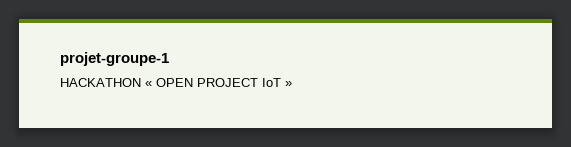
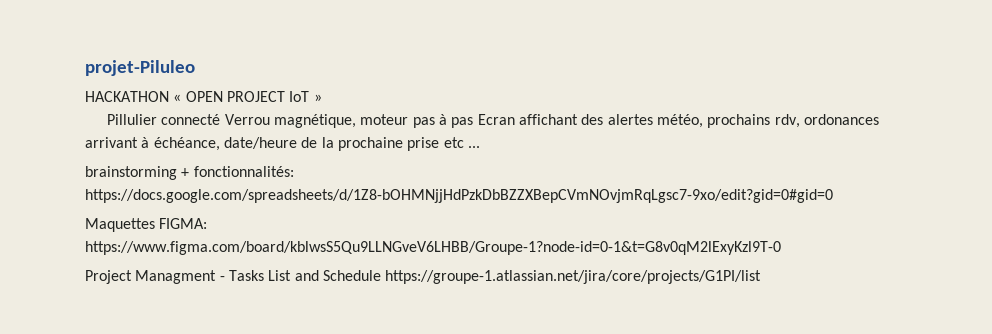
[60,52,169,66] projet-groupe-1 -> [85,60,195,76] projet-Piluleo
(292, 84) none -> [107,114,879,128] [85,137,480,151] [85,166,294,180] [85,189,833,203] [85,218,208,232] [85,241,781,255] [85,270,762,284] // Pillulier connecté Verrou magnétique, moteur pas à pas Ecran affichant des alertes météo, prochains rdv, ordonances arrivant à échéance, date/heure de la prochaine prise etc ... // brainstorming + fonctionnalités: https://docs.google.com/spreadsheets/d/1Z8-bOHMNjjHdPzkDbBZZXBepCVmNOvjmRqLgsc7-9xo/edit?gid=0#gid=0 // Maquettes FIGMA: https://www.figma.com/board/kblwsS5Qu9LLNGveV6LHBB/Groupe-1?node-id=0-1&t=G8v0qM2lExyKzl9T-0 // Project Managment - Tasks List and Schedule https://groupe-1.atlassian.net/jira/core/projects/G1PI/list

